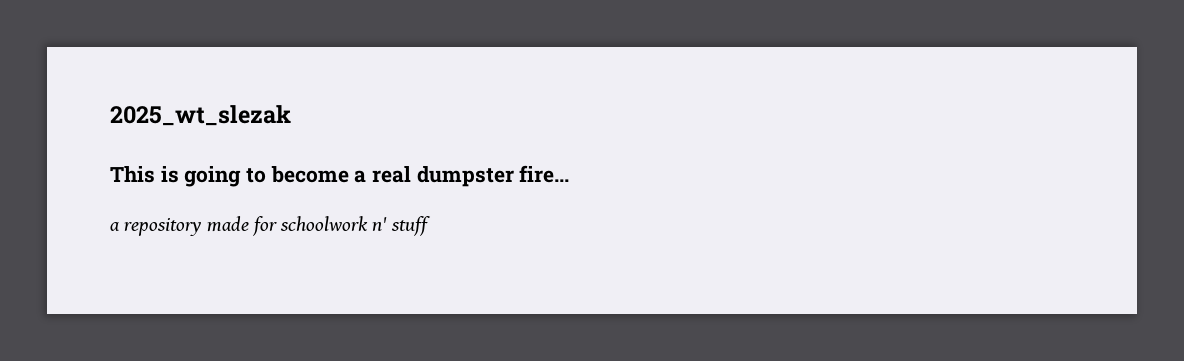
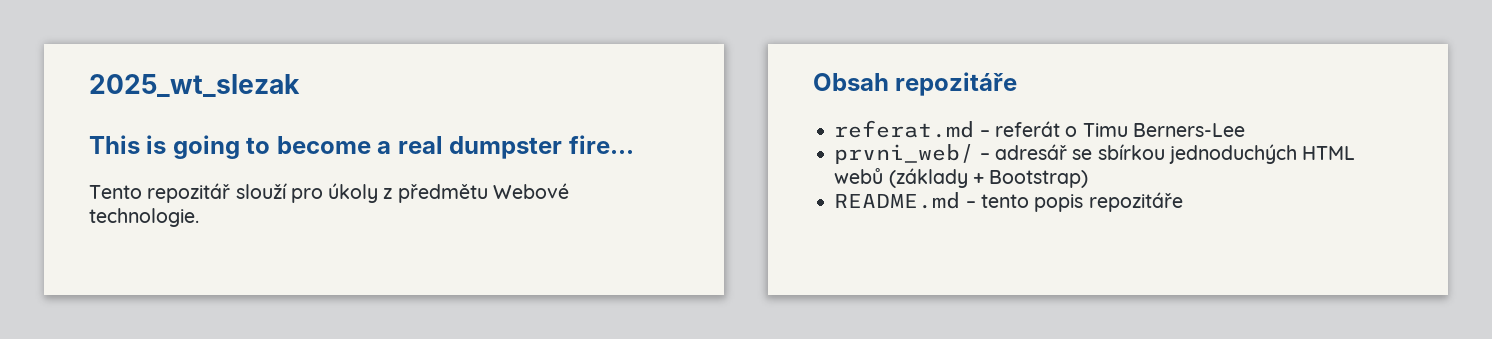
[110,216,431,236] a repository made for schoolwork n' stuff -> [89,183,569,203] [89,208,199,227] [813,72,1018,96] [834,120,1245,138] [834,144,1356,164] [834,168,1089,188] [834,192,1183,212] Tento repozitář slouží pro úkoly z předmětu Webové technologie. // Obsah repozitáře // referat.md – referát o Timu Berners-Lee // prvni_web/ – adresář se sbírkou jednoduchých HTML webů (základy + Bootstrap) // README.md – tento popis repozitáře

